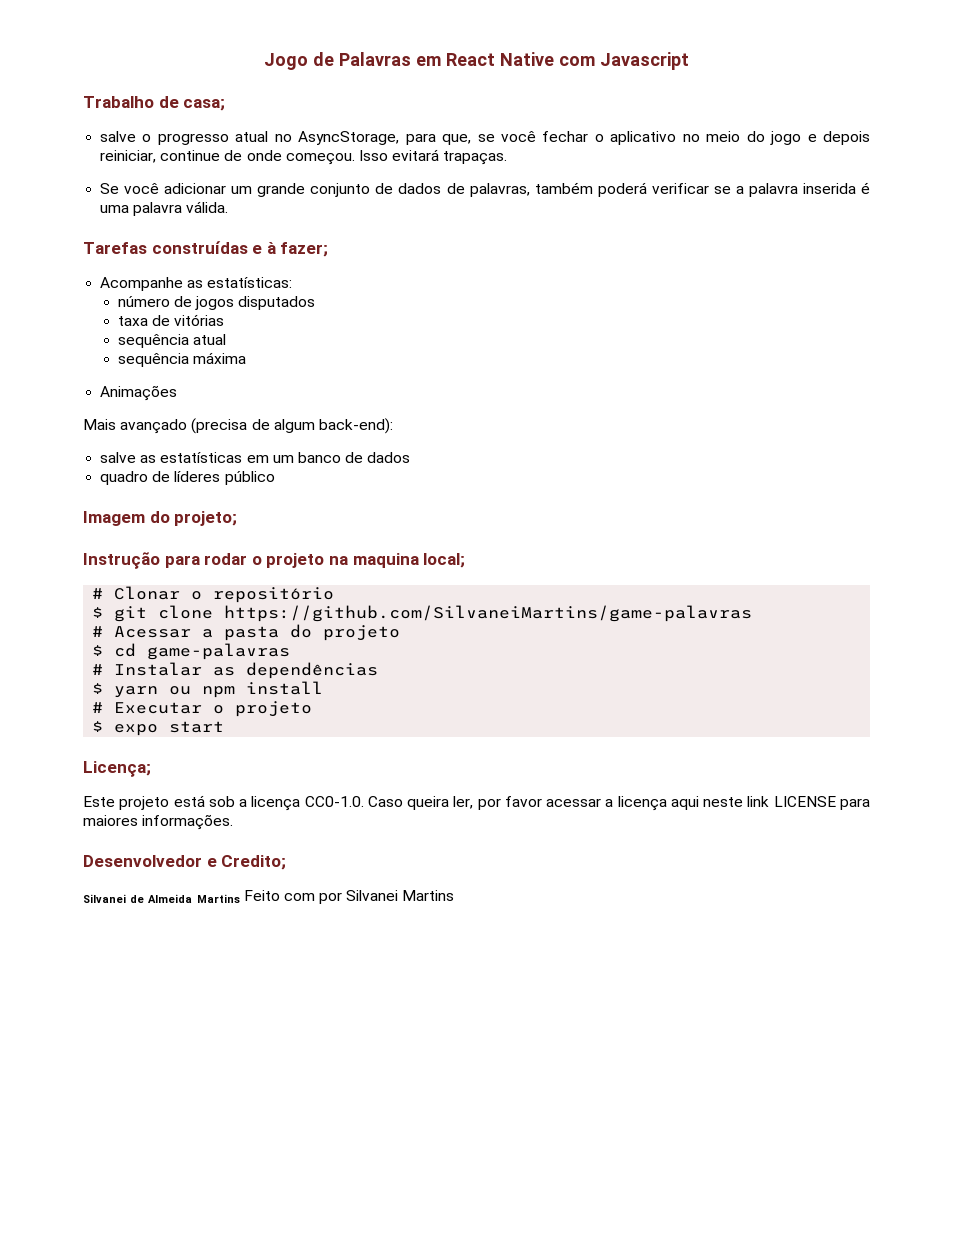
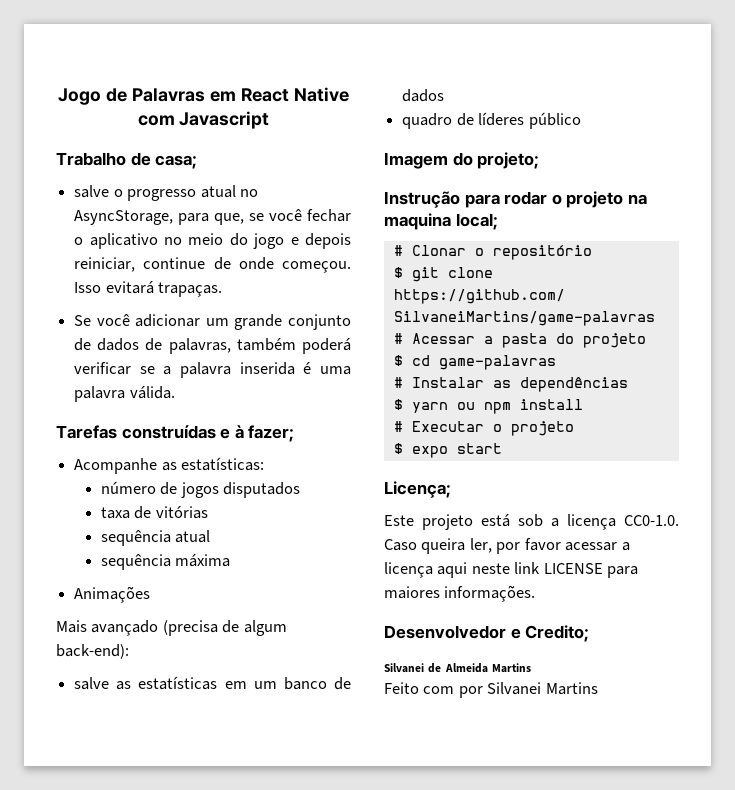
(240, 898) none -> (532, 668) //

